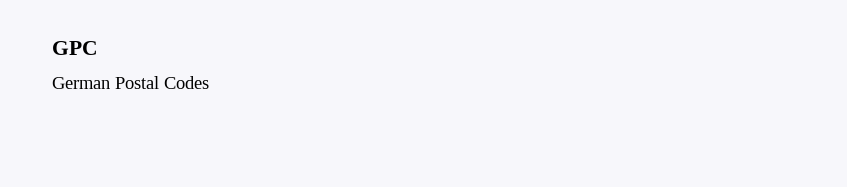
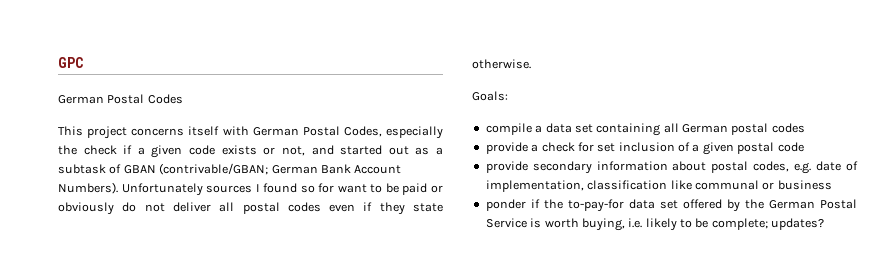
(209, 82) none -> [58,126,443,139] [58,145,444,158] [58,163,402,175] [58,182,444,196] [58,202,444,215] [472,59,531,69] [472,91,508,101] [485,123,805,136] [485,142,804,155] [485,161,858,174] [485,180,832,192] [485,199,857,212] [485,218,825,231] // This project concerns itself with German Postal Codes, especially the check if a given code exists or not, and started out as a subtask of GBAN (contrivable/GBAN; German Bank Account Numbers). Unfortunately sources I found so for want to be paid or obviously do not deliver all postal codes even if they state otherwise. // Goals: // compile a data set containing all German postal codes // provide a check for set inclusion of a given postal code // provide secondary information about postal codes, e.g. date of implementation, classification like communal or business // ponder if the to-pay-for data set offered by the German Postal Service is worth buying, i.e. likely to be complete; updates?

